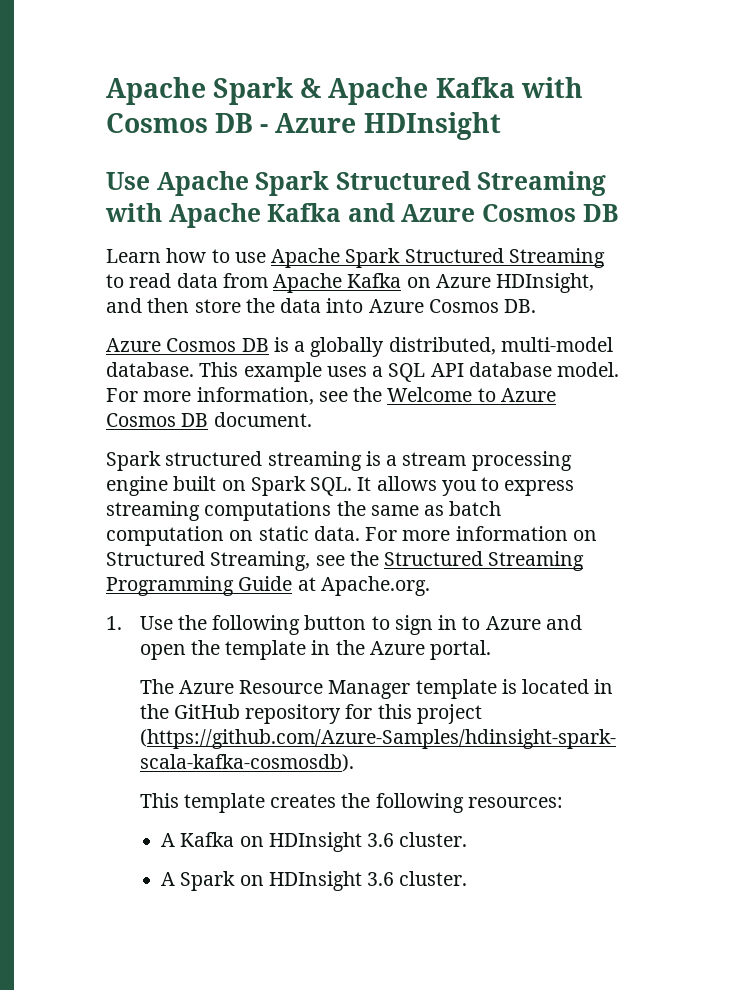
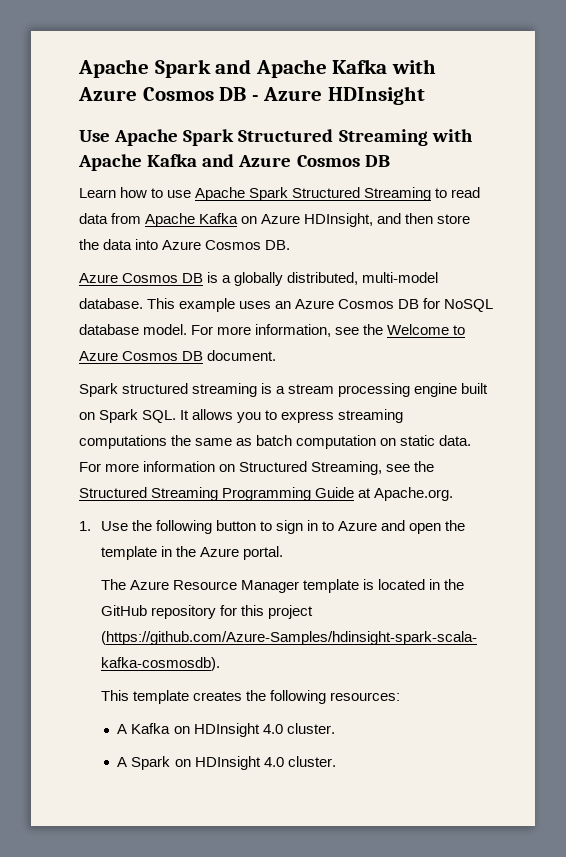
[106,77,322,105] Apache Spark & -> [78,59,252,78] Apache Spark and
(583, 87) none -> [78,87,137,101] Azure
[372,363,464,382] a SQL API -> [275,298,494,312] an Azure Cosmos DB for NoSQL
[367,833,395,847] 3.6 -> [262,724,283,734] 4.0
[367,872,395,886] 3.6 -> [263,757,284,767] 4.0

